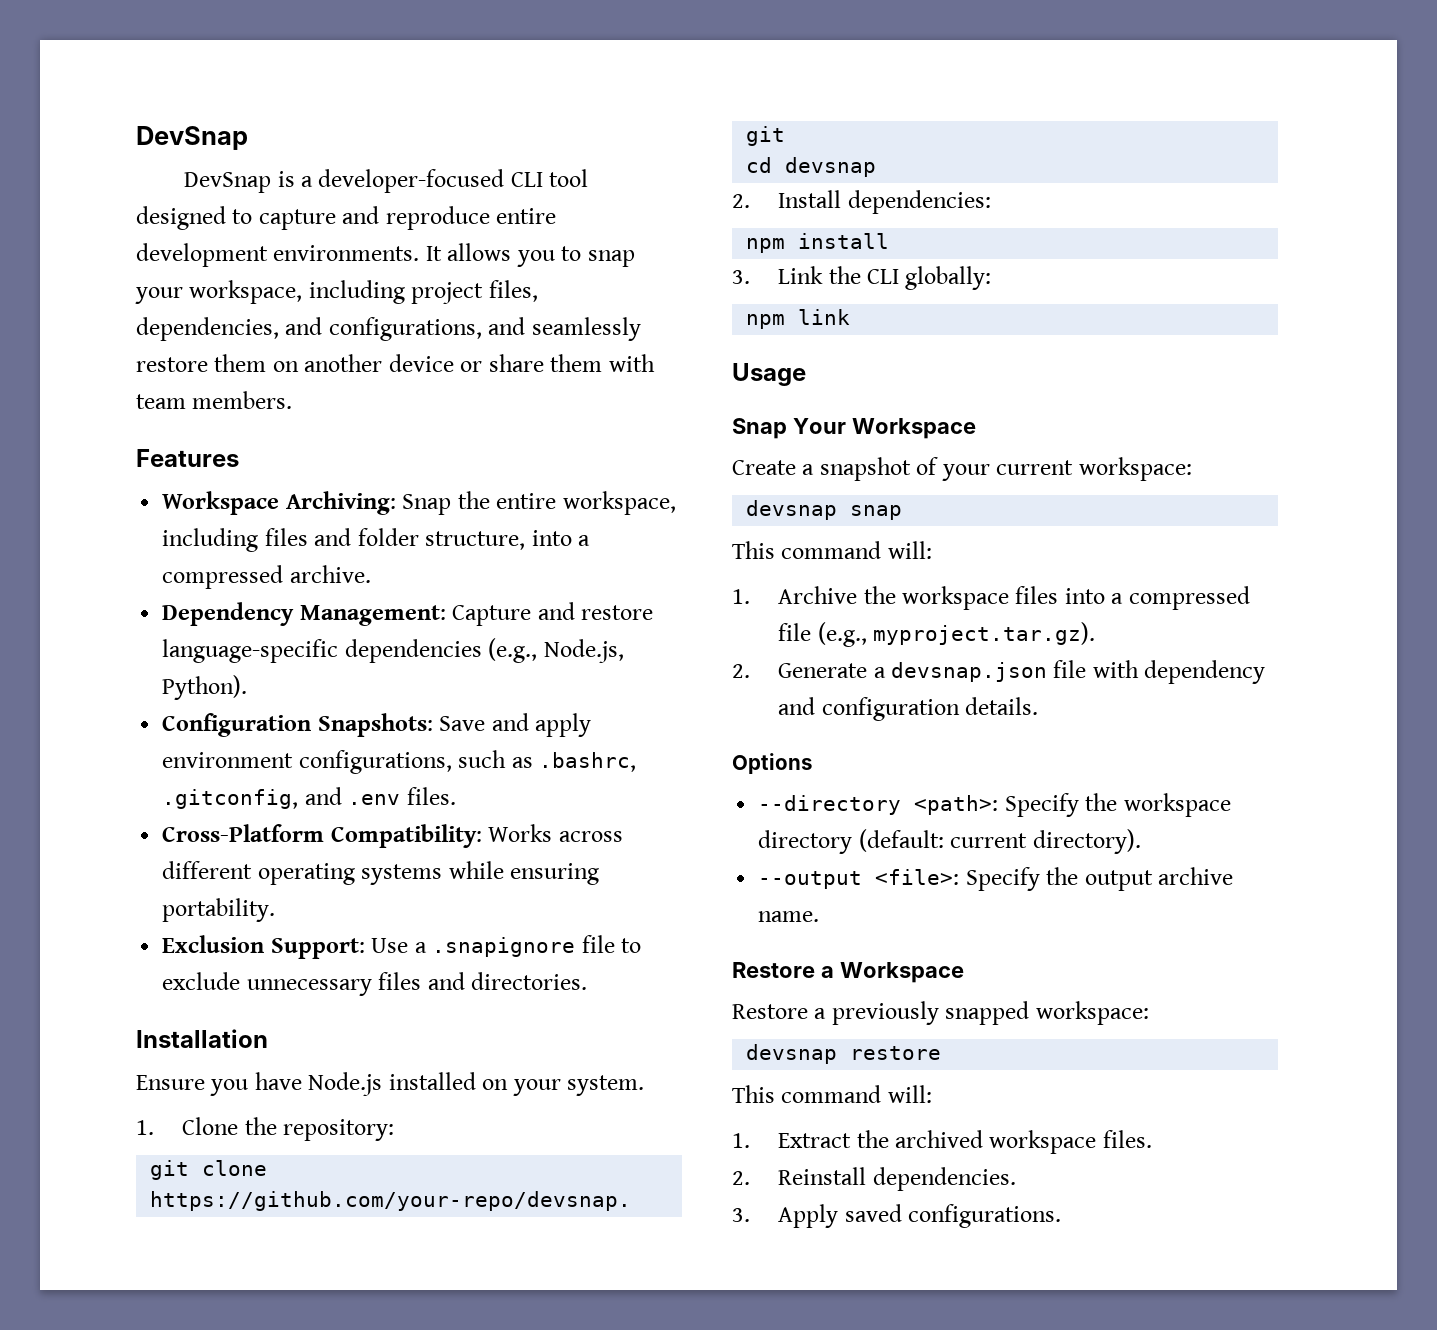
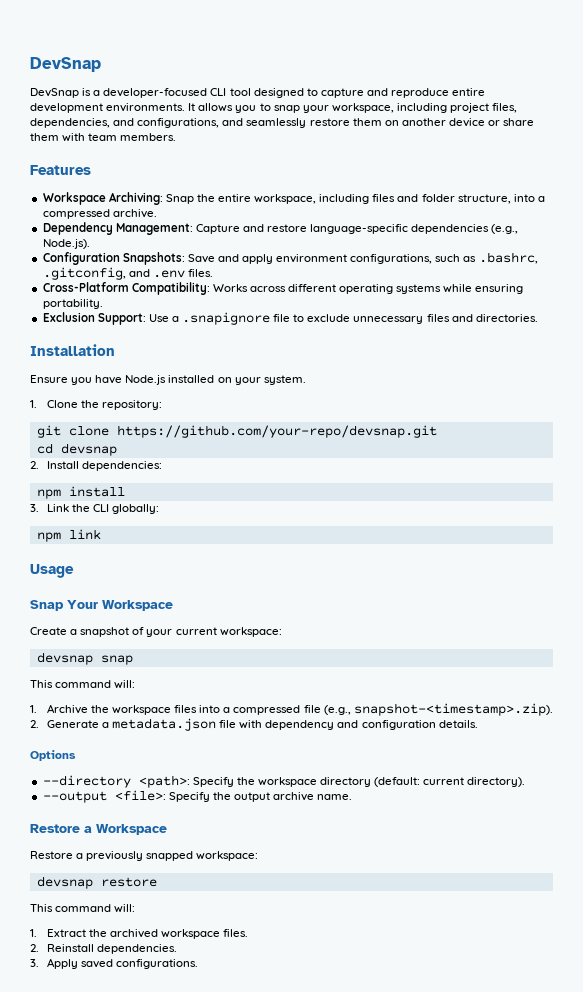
[543,639,624,663] [162,675,248,700] Node.js, Python). -> [42,239,90,249] Node.js).
[873,622,1096,645] myproject.tar.gz). -> [353,703,553,716] snapshot-<timestamp>.zip).
[891,662,1048,682] devsnap.json -> [111,718,216,731] metadata.json

